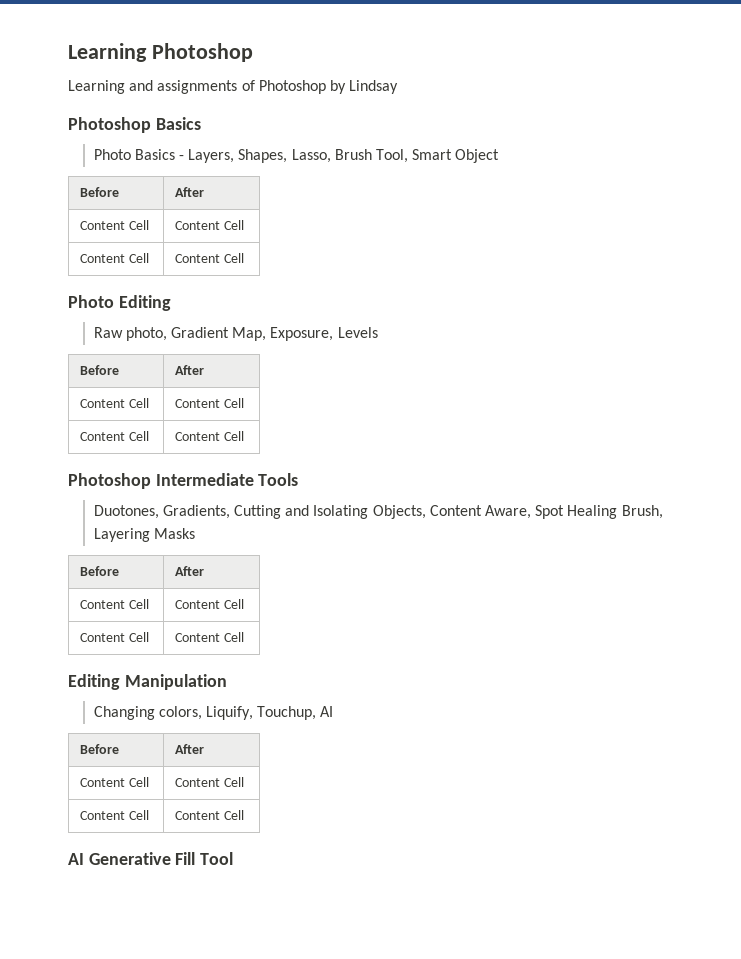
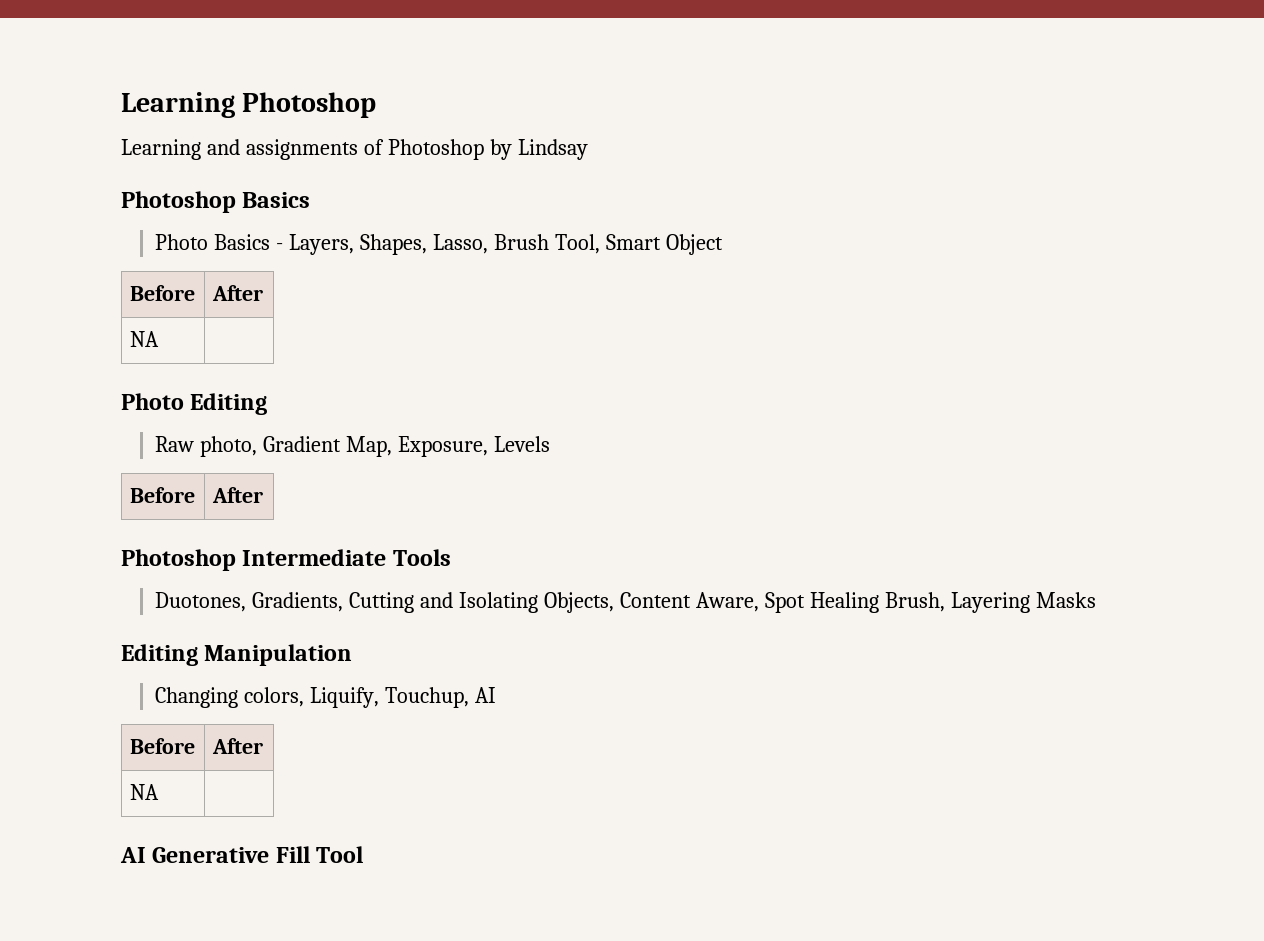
[80,220,150,230] [175,220,245,230] [80,253,150,263] [175,253,245,263] Content Cell | Content Cell // Content Cell | Content Cell -> [129,331,159,347] NA |
[80,398,150,408] [175,398,245,408] [80,431,150,441] [175,431,245,441] // Content Cell | Content Cell // Content Cell | Content Cell -> (263, 495) none
[80,566,120,576] [175,566,205,576] [80,599,150,609] [175,599,245,609] [80,632,150,642] [175,632,245,642] // Before | After // Content Cell | Content Cell // Content Cell | Content Cell -> (1096, 600) none
[80,777,150,787] [175,777,245,787] [80,810,150,820] [175,810,245,820] Content Cell | Content Cell // Content Cell | Content Cell -> [129,784,159,800] NA |

